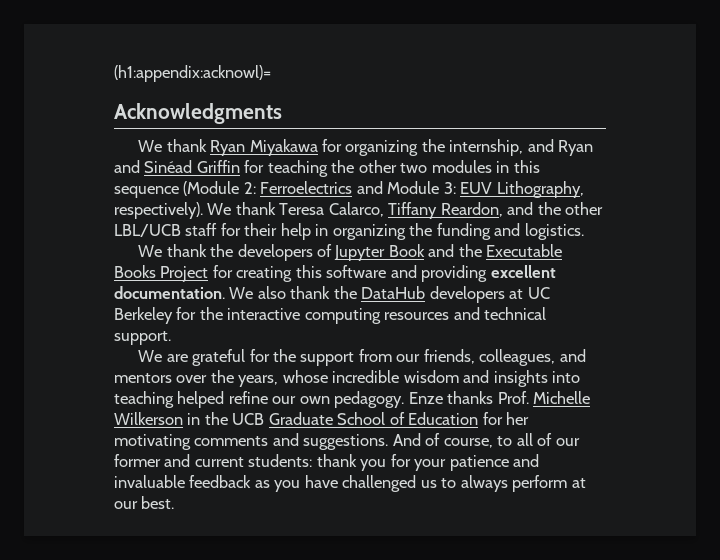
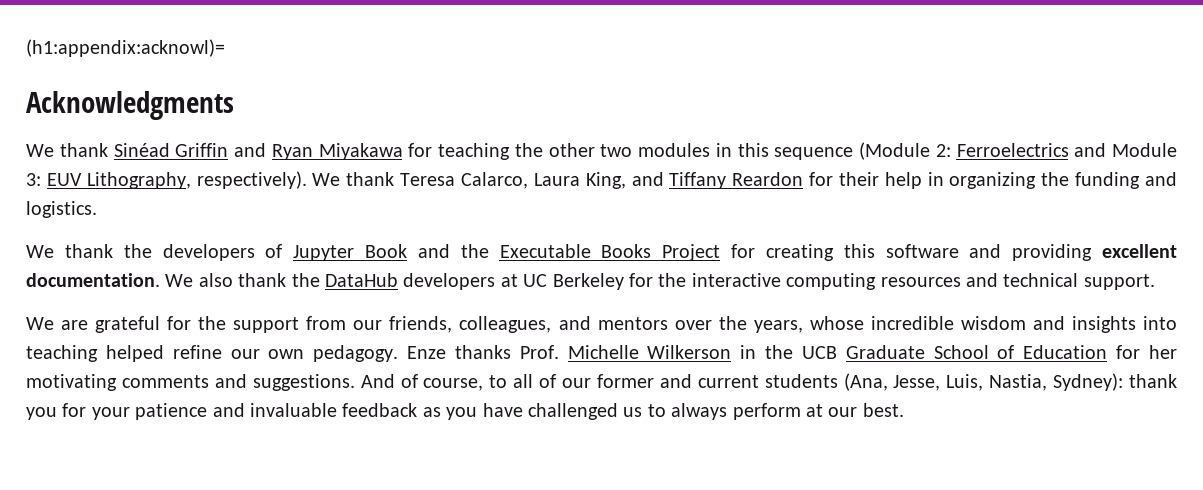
[210,139,594,156] [114,160,240,173] Ryan Miyakawa for organizing the internship, and Ryan and Sinéad Griffin -> [113,143,403,160] Sinéad Griffin and Ryan Miyakawa
[388,202,604,219] [114,223,218,237] Tiffany Reardon, and the other LBL/UCB staff -> [533,172,804,189] Laura King, and Tiffany Reardon
[248,454,313,467] students: -> [764,373,1124,391] students (Ana, Jesse, Luis, Nastia, Sydney):

